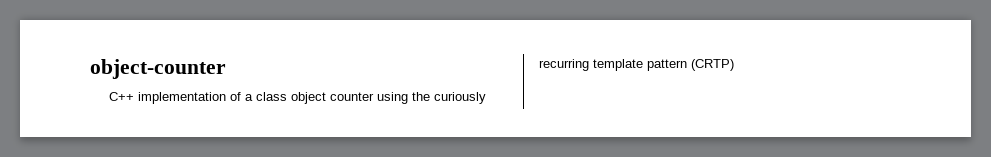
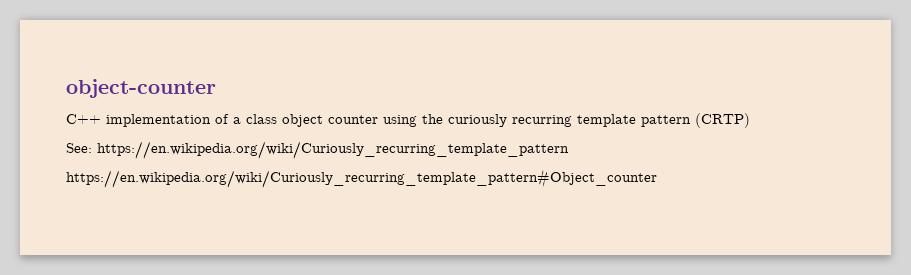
(734, 65) none -> [66,141,569,159] [66,169,657,188] // See: https://en.wikipedia.org/wiki/Curiously_recurring_template_pattern // https://en.wikipedia.org/wiki/Curiously_recurring_template_pattern#Object_counter

